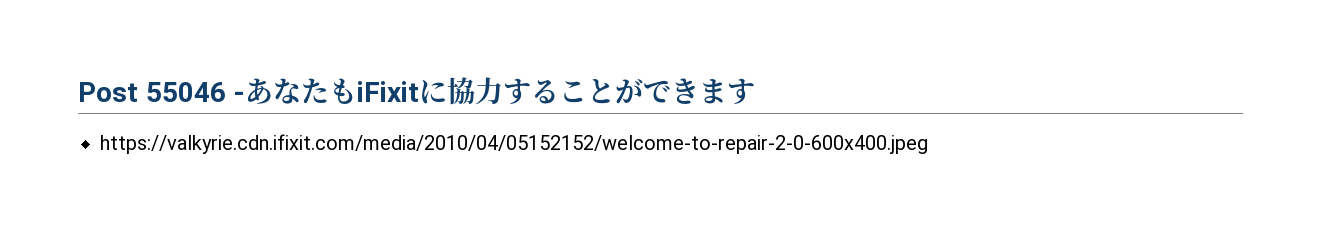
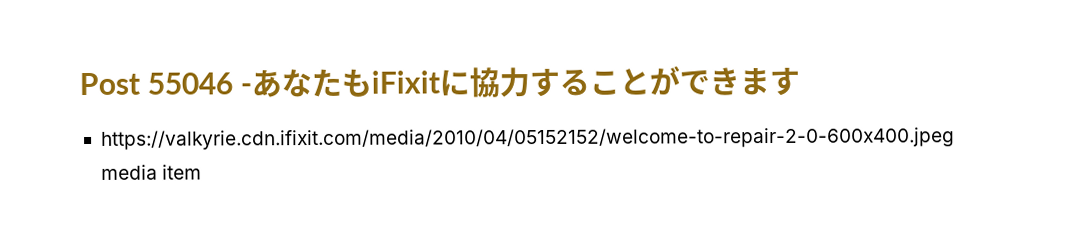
(928, 144) none -> [100,164,203,180] media item

